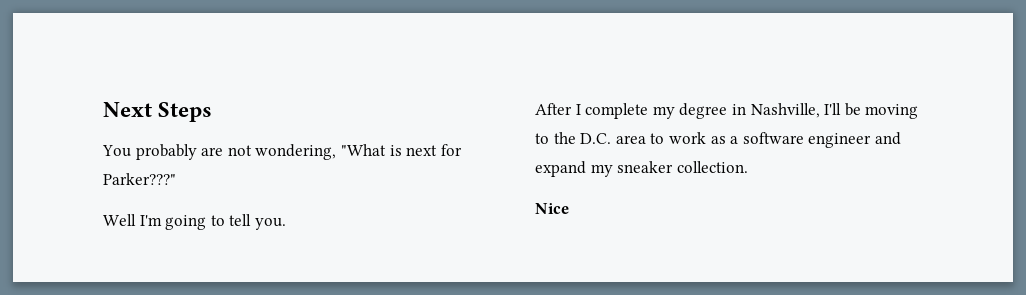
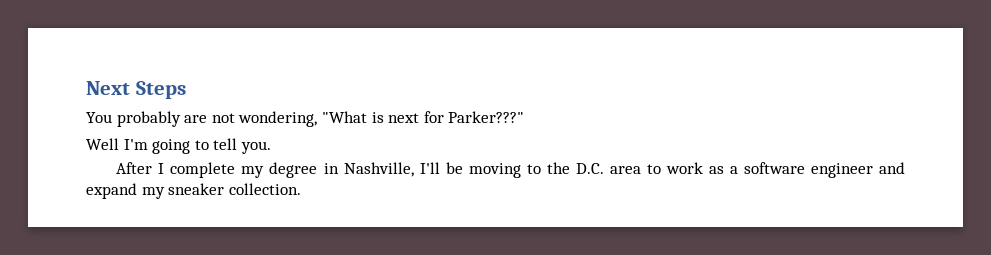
[535,203,569,214] // Nice -> (301, 189) none

